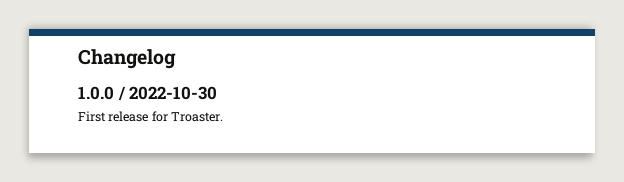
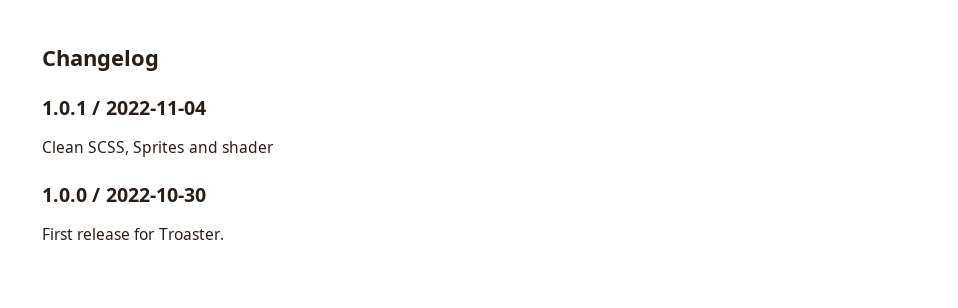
(176, 59) none -> [42,101,206,115] [42,141,274,157] // 1.0.1 / 2022-11-04 // Clean SCSS, Sprites and shader

